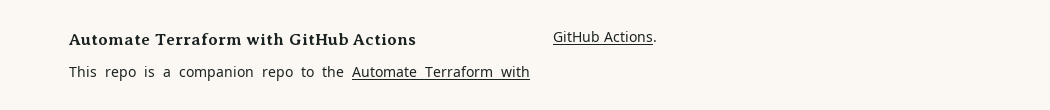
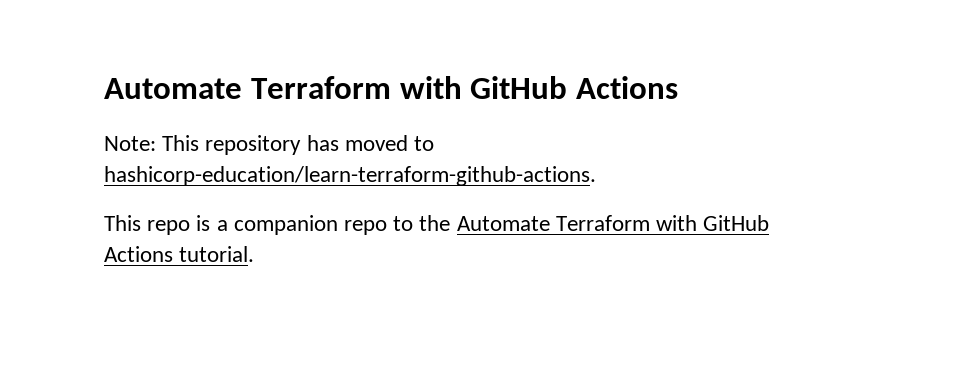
[68,33,417,45] Automate Terraform with GitHub Actions -> [104,76,679,99] [104,135,435,155] [104,166,596,186] Automate Terraform with GitHub Actions // Note: This repository has moved to hashicorp-education/learn-terraform-github-actions.
[604,31,657,42] Actions. -> [104,246,255,262] Actions tutorial.

